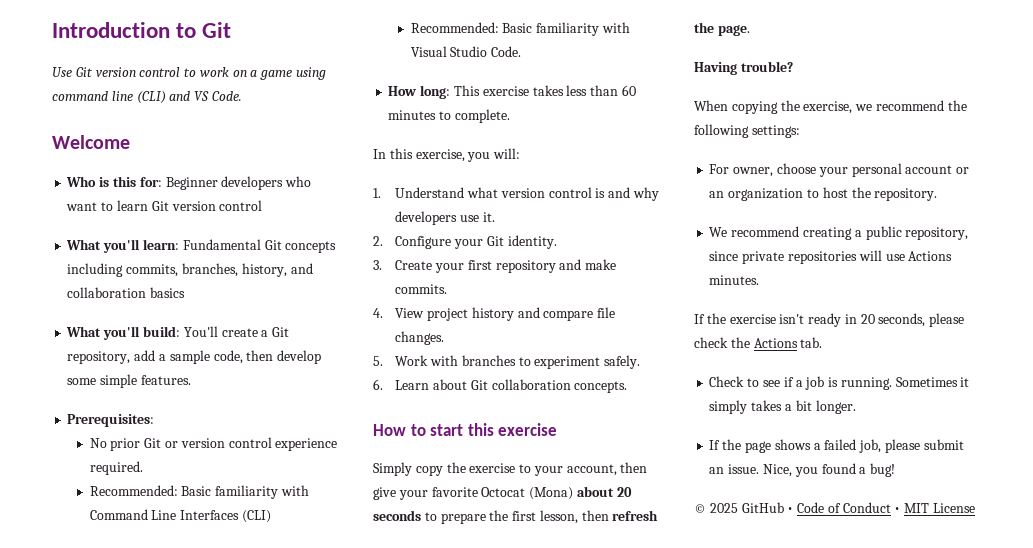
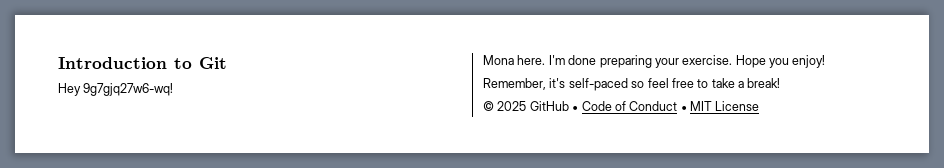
[52,67,327,80] [52,91,242,104] [52,135,130,149] [66,176,312,190] [66,200,263,211] [66,239,337,253] [67,263,313,277] [67,287,186,298] [66,326,290,340] [67,350,322,364] [67,374,191,388] [67,414,155,427] [89,437,338,451] [89,461,143,475] [89,485,309,499] [89,509,271,523] [410,22,630,36] [410,46,522,57] [388,85,636,99] [388,109,510,123] [373,148,521,162] [373,187,659,201] [395,211,495,225] [373,235,557,249] [373,259,617,273] [395,284,448,294] [373,307,616,321] [395,331,445,345] [373,355,641,369] [373,379,628,393] [373,423,558,436] [373,462,648,476] [373,486,632,500] [373,510,659,524] [694,22,750,36] [694,61,793,75] [694,100,967,114] [694,124,800,138] [709,163,970,177] [709,187,938,201] [709,226,969,240] [709,250,953,264] [709,275,760,285] [694,313,965,327] [694,337,823,348] [709,376,970,390] [709,400,856,414] [709,439,964,453] [709,463,896,477] Use Git version control to work on a game using command line (CLI) and VS Code. // Welcome // Who is this for: Beginner developers who want to learn Git version control // What you'll learn: Fundamental Git concepts including commits, branches, history, and collaboration basics // What you'll build: You'll create a Git repository, add a sample code, then develop some simple features. // Prerequisites: // No prior Git or version control experience required. // Recommended: Basic familiarity with Command Line Interfaces (CLI) // Recommended: Basic familiarity with Visual Studio Code. // How long: This exercise takes less than 60 minutes to complete. // In this exercise, you will: // 1. Understand what version control is and why developers use it. // 2. Configure your Git identity. // 3. Create your first repository and make commits. // 4. View project history and compare file changes. // 5. Work with branches to experiment safely. // 6. Learn about Git collaboration concepts. // How to start this exercise // Simply copy the exercise to your account, then give your favorite Octocat (Mona) about 20 seconds to prepare the first lesson, then refresh the page. // Having trouble? // When copying the exercise, we recommend the following settings: // For owner, choose your personal account or an organization to host the repository. // We recommend creating a public repository, since private repositories will use Actions minutes. // If the exercise isn't ready in 20 seconds, please check the Actions tab. // Check to see if a job is running. Sometimes it simply takes a bit longer. // If the page shows a failed job, please submit an issue. Nice, you found a bug! -> [58,83,174,96] [483,55,826,68] [483,78,781,91] Hey 9g7gjq27w6-wq! // Mona here. I'm done preparing your exercise. Hope you enjoy! // Remember, it's self-paced so feel free to take a break!

